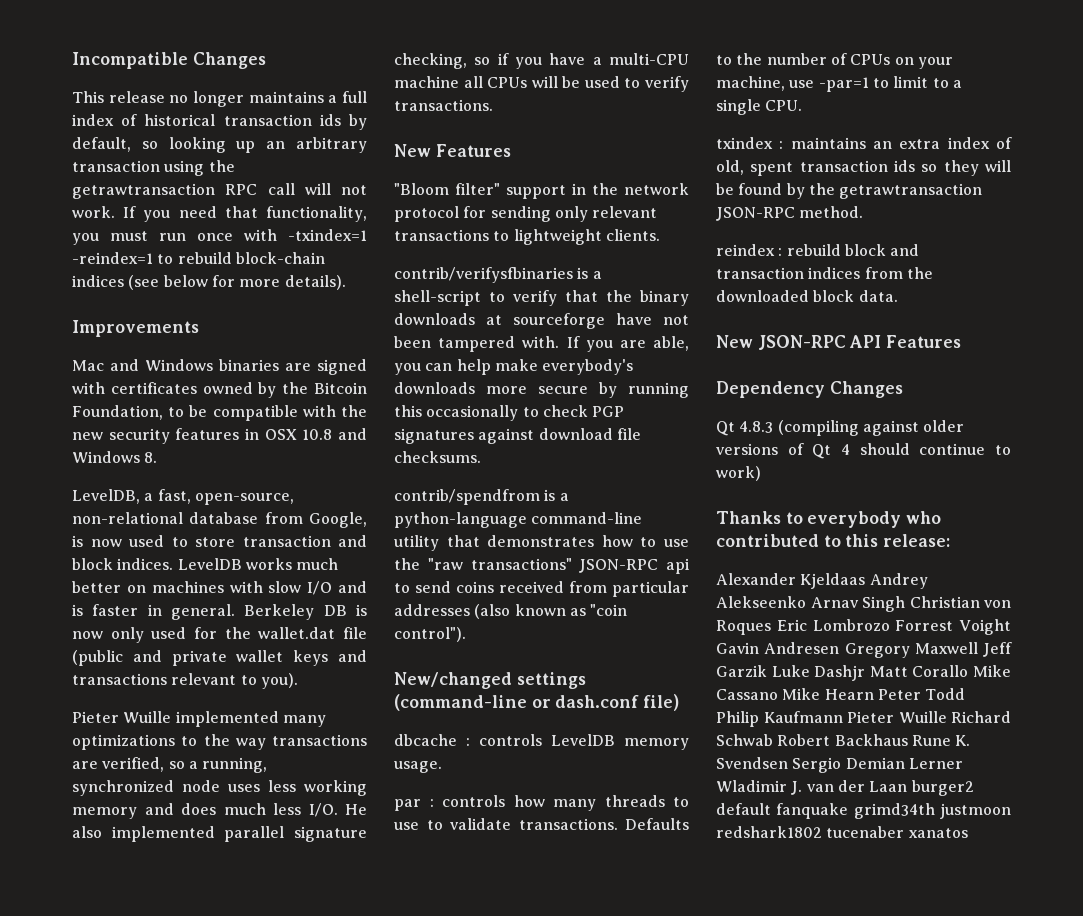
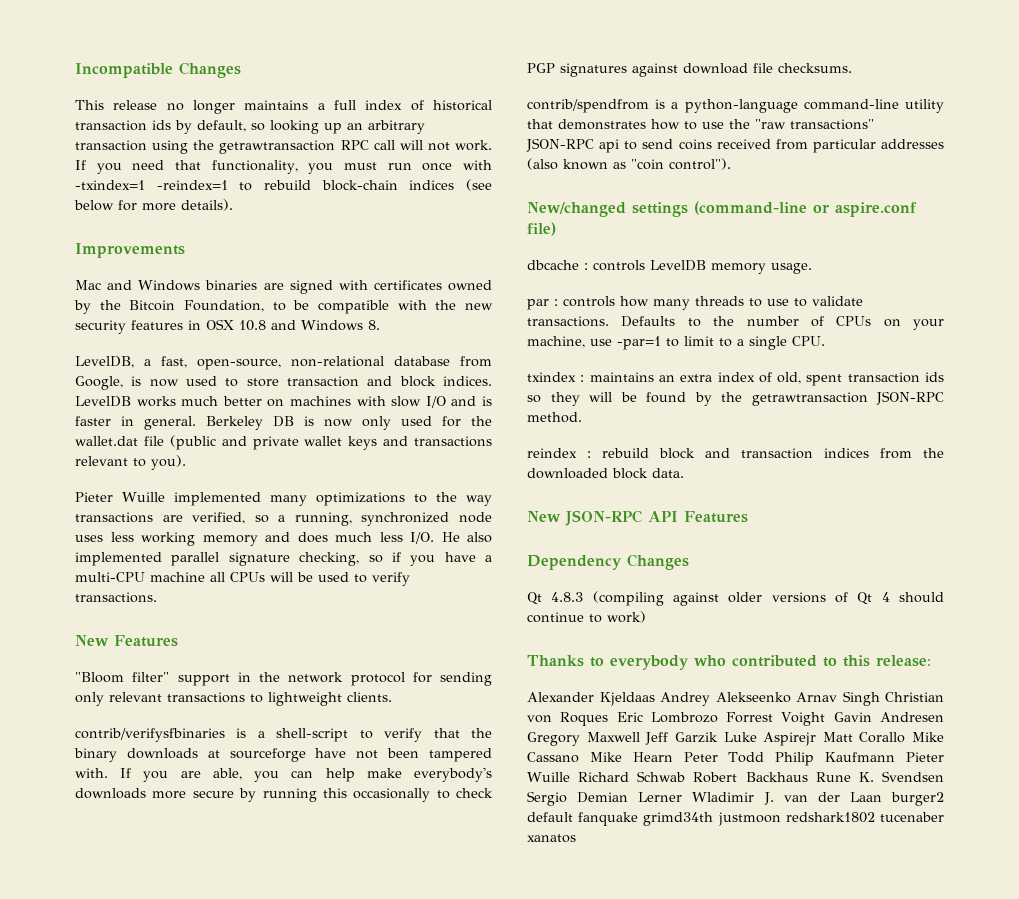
[555,695,640,708] dash.conf -> [835,202,917,217] aspire.conf
[814,665,866,681] Dashjr -> [763,732,817,746] Aspirejr

